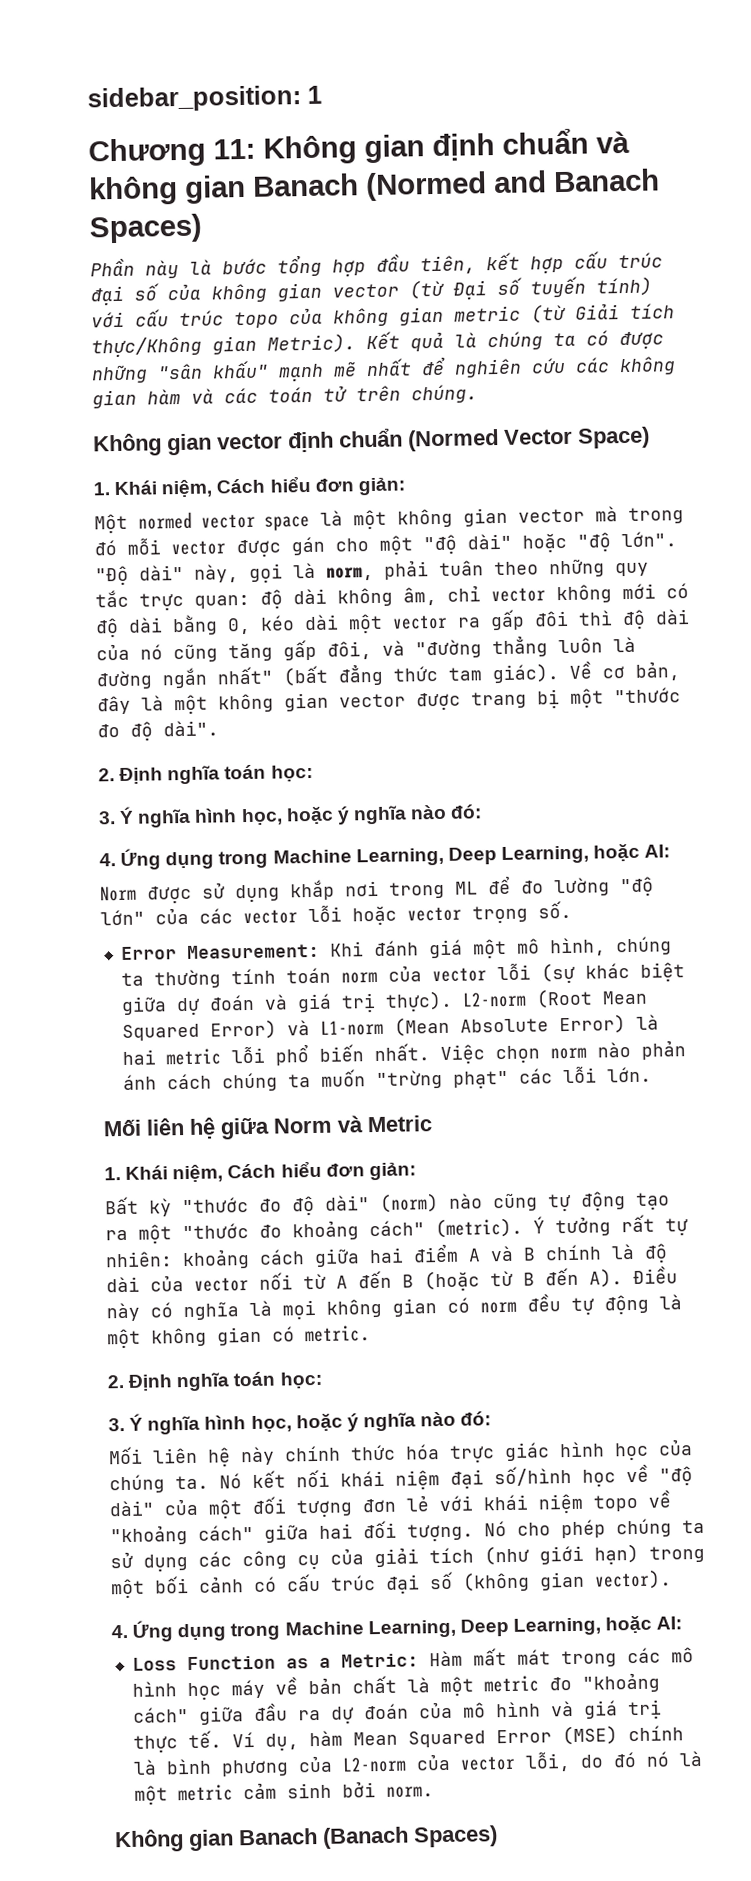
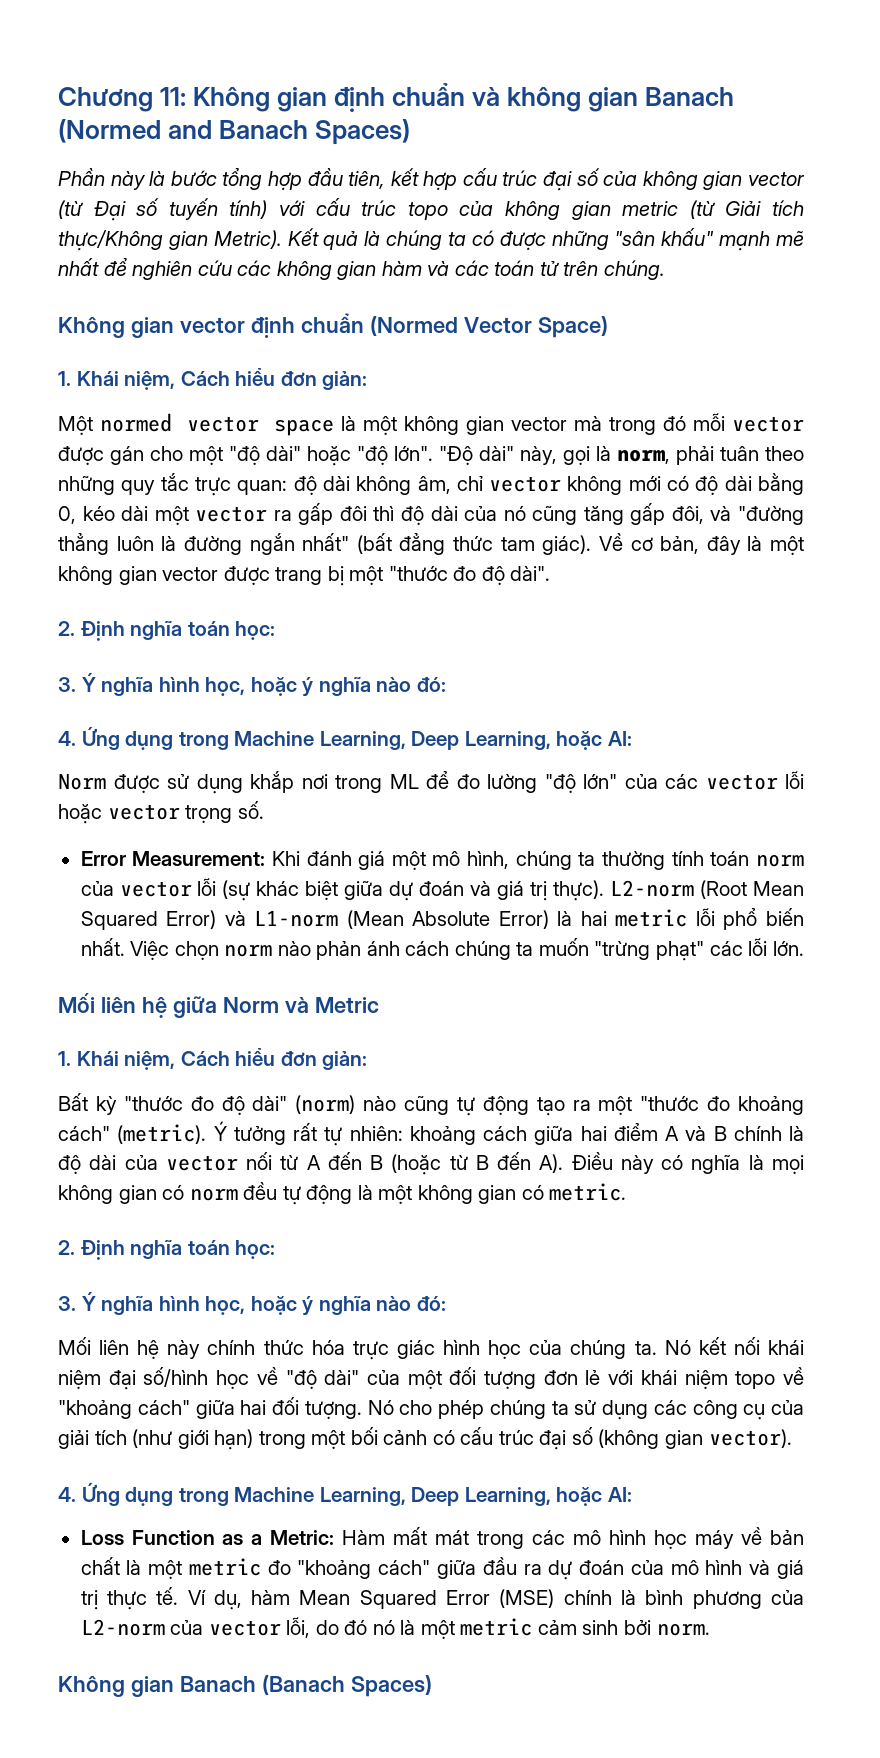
[87,85,322,113] sidebar_position: 1 // -> (58, 99) none

